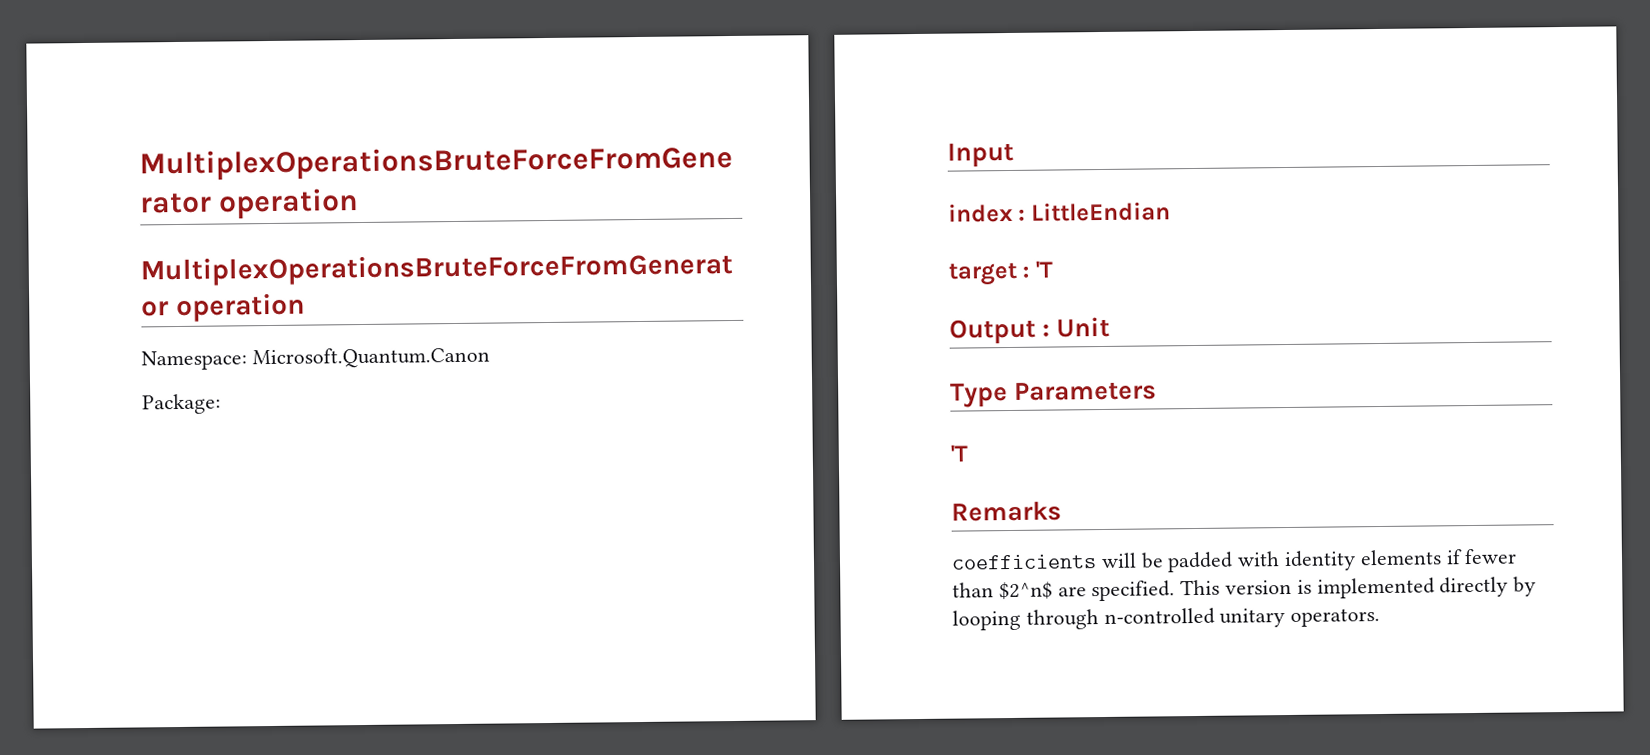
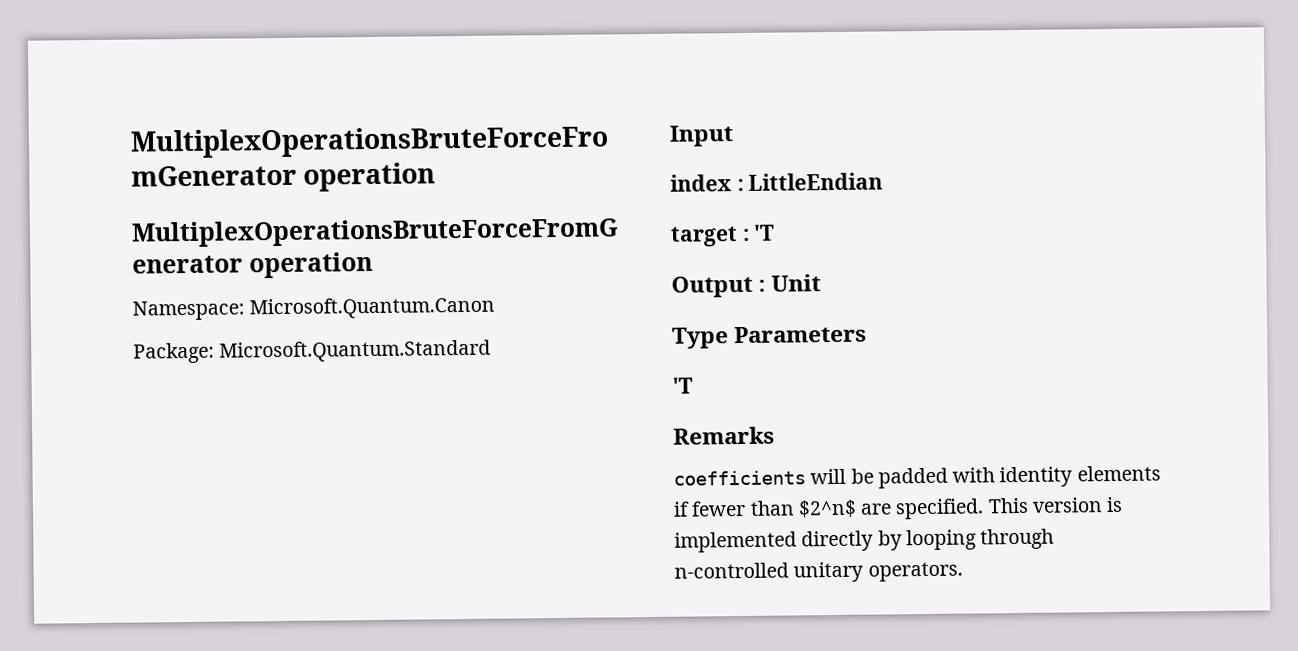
(221, 404) none -> [219,339,492,363] Microsoft.Quantum.Standard

